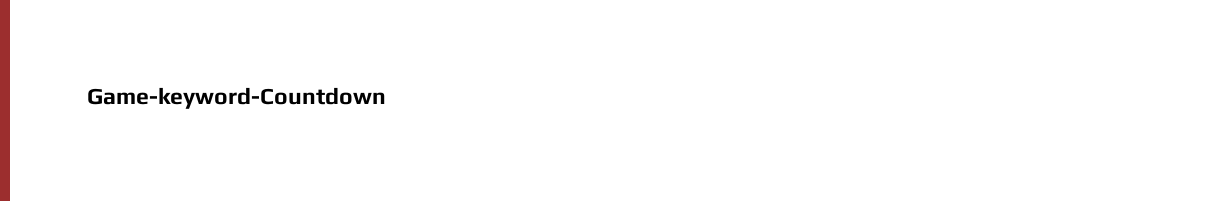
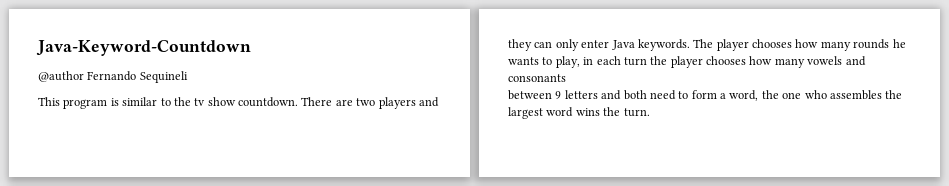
[87,87,386,109] Game-keyword-Countdown -> [36,40,251,56] [38,71,188,83] [38,97,439,109] [508,39,906,51] [508,56,866,68] [508,74,566,82] [508,90,903,101] [508,107,650,119] Java-Keyword-Countdown // @author Fernando Sequineli // This program is similar to the tv show countdown. There are two players and they can only enter Java keywords. The player chooses how many rounds he wants to play, in each turn the player chooses how many vowels and consonants // between 9 letters and both need to form a word, the one who assembles the largest word wins the turn.

